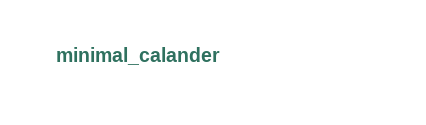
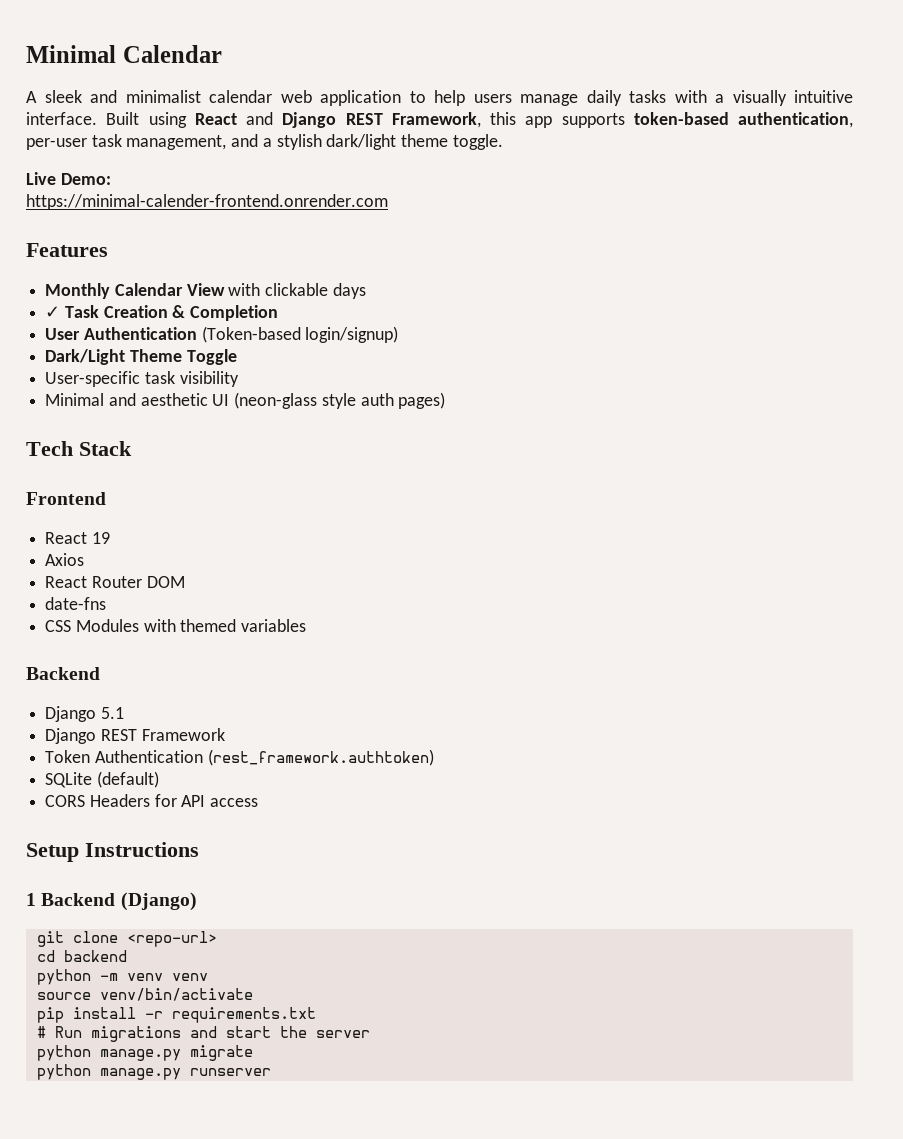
[56,47,220,65] minimal_calander -> [26,45,222,63] [26,90,853,106] [26,112,853,128] [26,134,503,150] [26,172,111,185] [26,194,388,210] [26,243,108,257] [45,283,366,299] [45,305,279,321] [45,326,399,343] [45,349,237,365] [45,371,239,387] [45,392,446,409] [26,441,132,456] [26,492,106,505] [45,532,110,544] [45,553,85,566] [45,576,185,588] [45,597,107,610] [45,619,307,632] [26,667,100,680] [45,706,124,722] [45,728,225,744] [45,749,434,766] [45,771,159,788] [45,794,259,807] [26,842,199,862] [26,892,197,911] [36,931,217,947] [36,950,127,962] [36,969,208,985] [36,988,253,1001] [36,1007,316,1023] [36,1026,370,1042] [36,1045,253,1061] [36,1064,271,1080] Minimal Calendar // A sleek and minimalist calendar web application to help users manage daily tasks with a visually intuitive interface. Built using React and Django REST Framework, this app supports token-based authentication, per-user task management, and a stylish dark/light theme toggle. // Live Demo: // https://minimal-calender-frontend.onrender.com // Features // Monthly Calendar View with clickable days // ✓ Task Creation & Completion // User Authentication (Token-based login/signup) // Dark/Light Theme Toggle // User-specific task visibility // Minimal and aesthetic UI (neon-glass style auth pages) // Tech Stack // Frontend // React 19 // Axios // React Router DOM // date-fns // CSS Modules with themed variables // Backend // Django 5.1 // Django REST Framework // Token Authentication (rest_framework.authtoken) // SQLite (default) // CORS Headers for API access // Setup Instructions // 1 Backend (Django) // git clone <repo-url> // cd backend // python -m venv venv // source venv/bin/activate // pip install -r requirements.txt // # Run migrations and start the server // python manage.py migrate // python manage.py runserver

